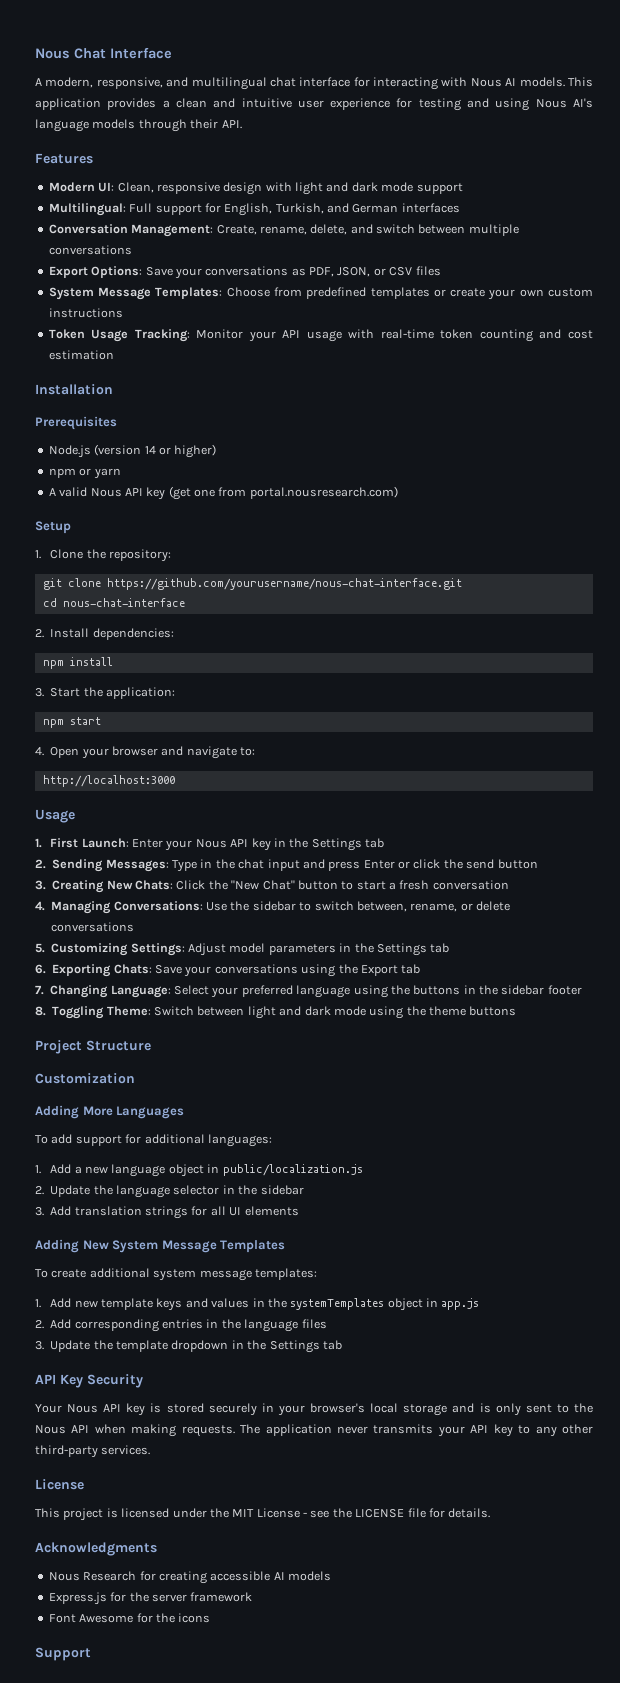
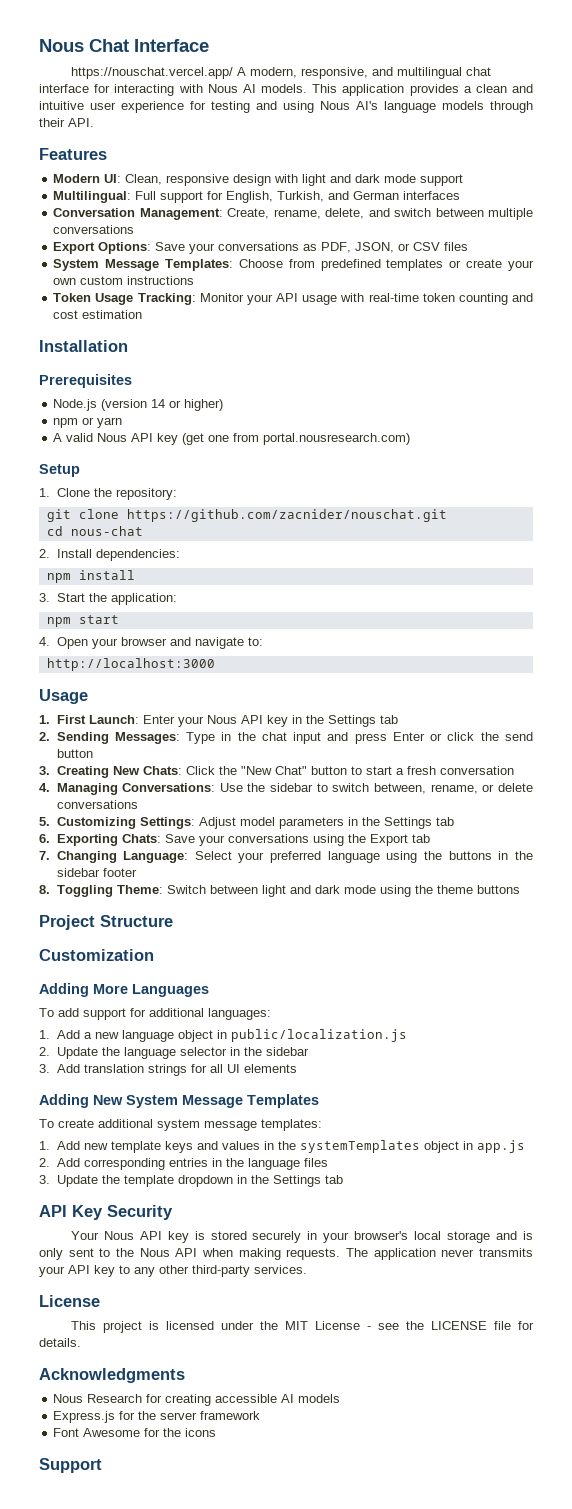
(172, 53) none -> [70,67,233,79] https://nouschat.vercel.app/
[106,578,462,590] https://github.com/yourusername/nous-chat-interface.git -> [126,509,447,522] https://github.com/zacnider/nouschat.git
[62,598,185,607] nous-chat-interface -> [70,526,143,536] nous-chat

